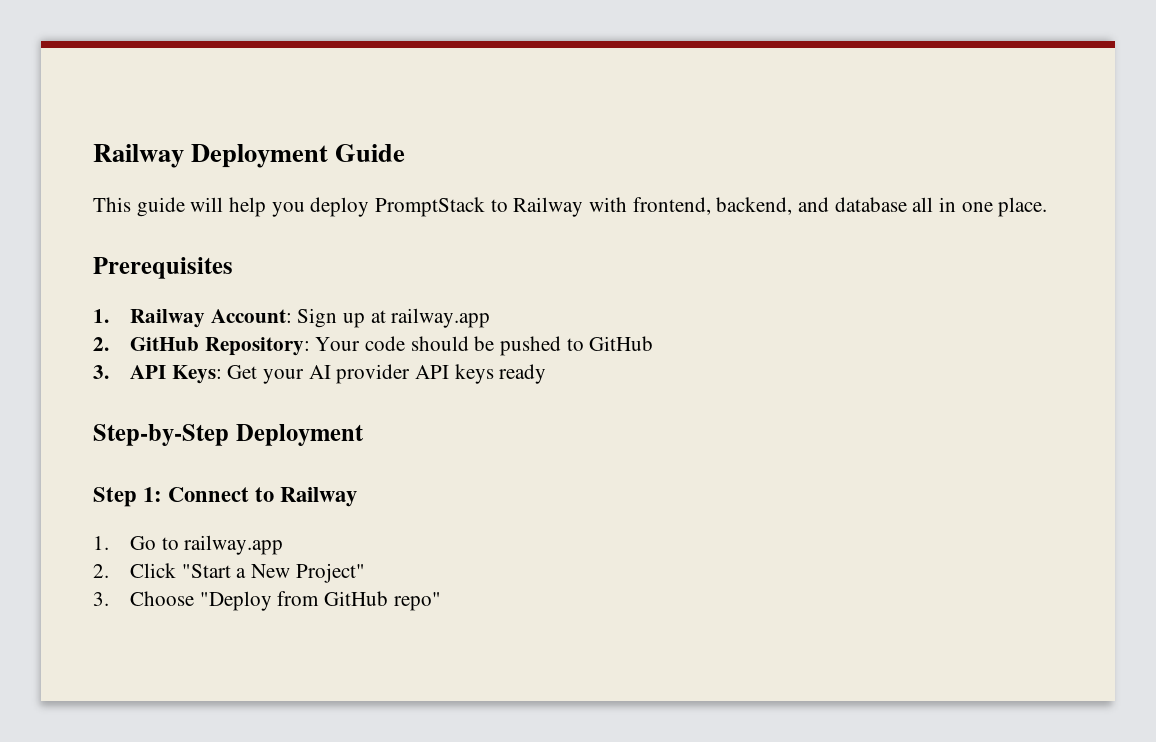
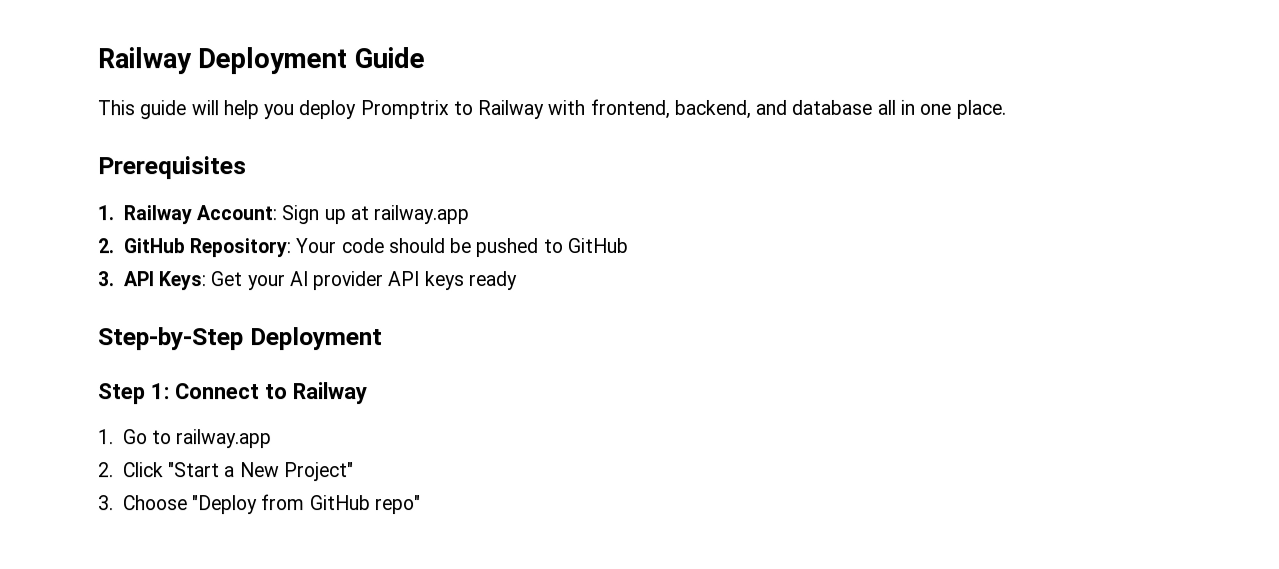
[375,197,486,217] PromptStack -> [359,100,449,120] Promptrix

